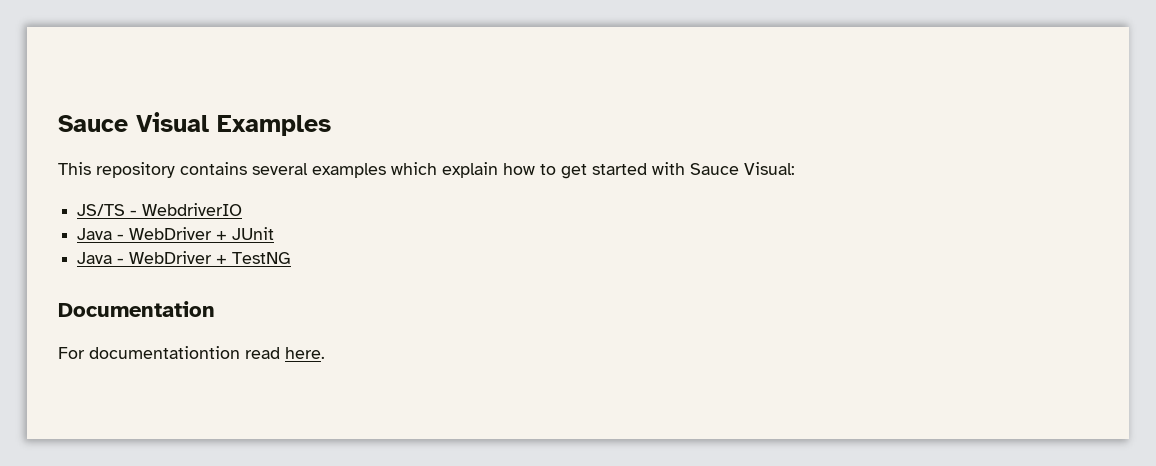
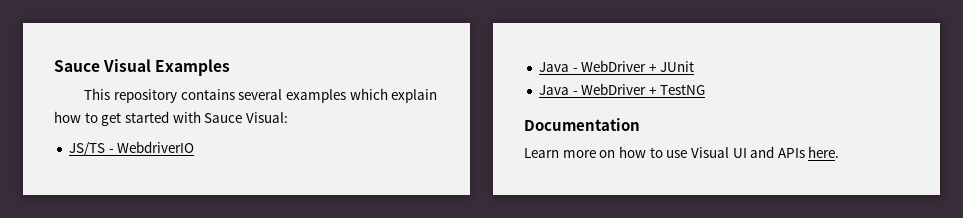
[58,346,280,359] For documentationtion read -> [524,146,805,158] Learn more on how to use Visual UI and APIs

